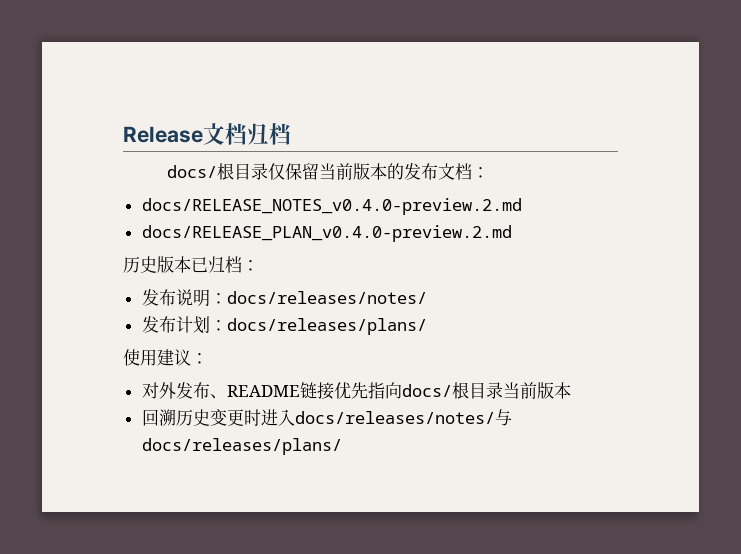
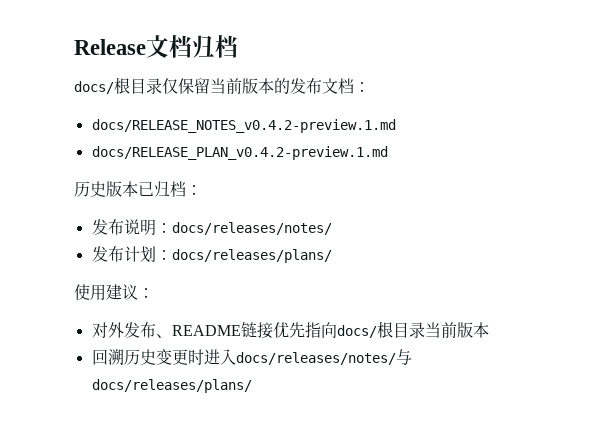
[141,198,522,215] [141,225,512,242] docs/RELEASE_NOTES_v0.4.0-preview.2.md // docs/RELEASE_PLAN_v0.4.0-preview.2.md -> [91,119,396,133] [91,146,388,160] docs/RELEASE_NOTES_v0.4.2-preview.1.md // docs/RELEASE_PLAN_v0.4.2-preview.1.md

